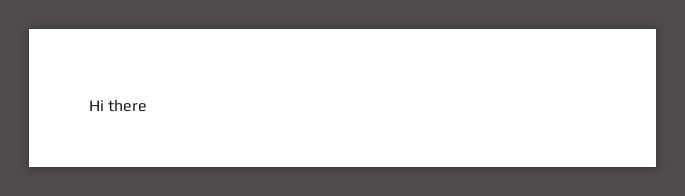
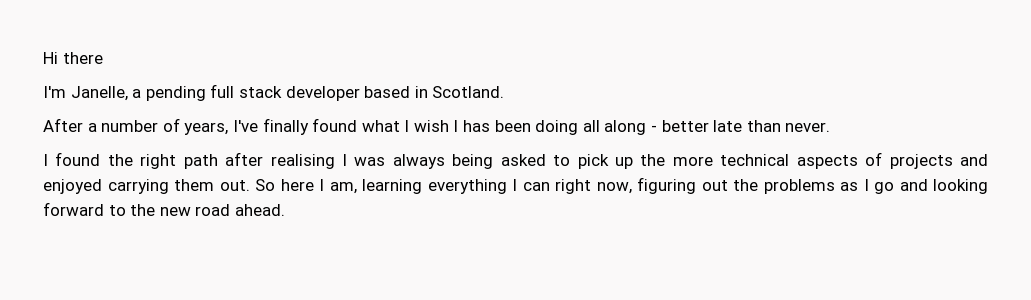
(148, 105) none -> [43,84,505,101] [43,118,831,135] [43,152,989,169] [43,177,988,194] [43,202,285,216] // I'm Janelle, a pending full stack developer based in Scotland. // After a number of years, I've finally found what I wish I has been doing all along - better late than never. // I found the right path after realising I was always being asked to pick up the more technical aspects of projects and enjoyed carrying them out. So here I am, learning everything I can right now, figuring out the problems as I go and looking forward to the new road ahead.

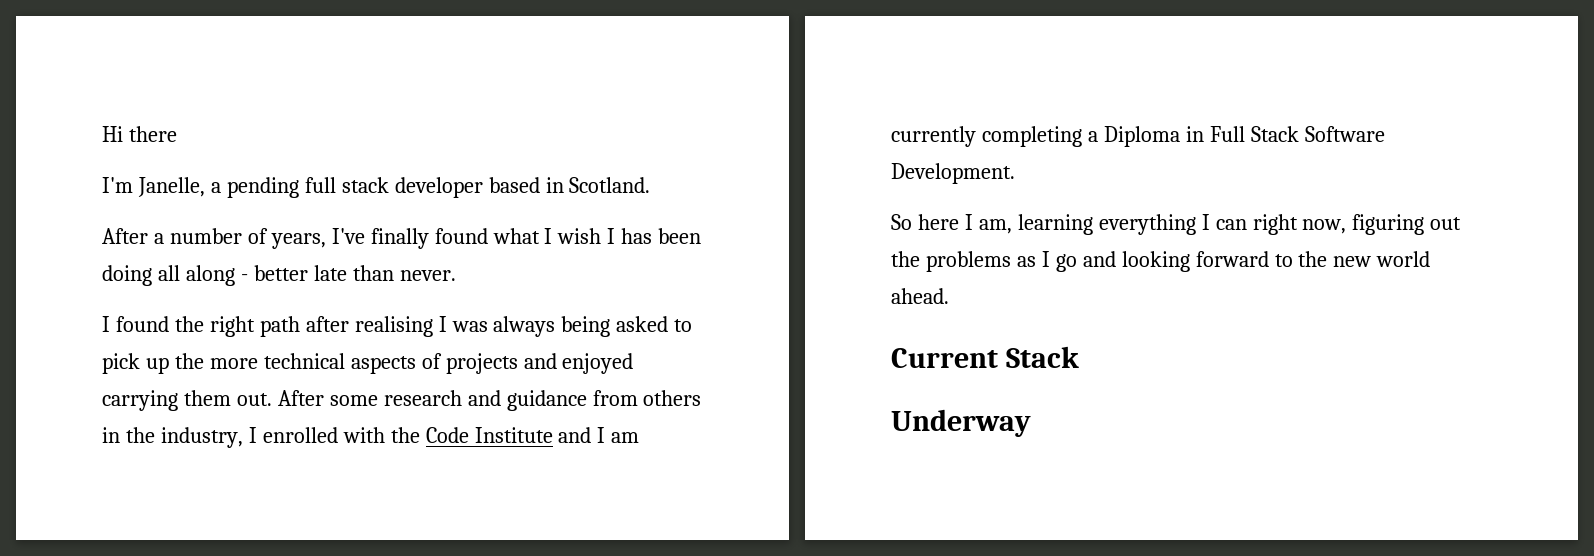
(250, 185) none -> [277,390,702,411] [102,427,640,448] [891,126,1385,147] [891,163,1015,184] After some research and guidance from others in the industry, I enrolled with the Code Institute and I am currently completing a Diploma in Full Stack Software Development. //
[195,204,231,216] road -> [1376,251,1431,267] world
(285, 210) none -> [891,346,1079,368] [891,409,1031,437] // Current Stack // Underway

